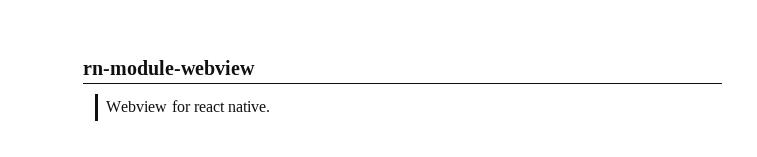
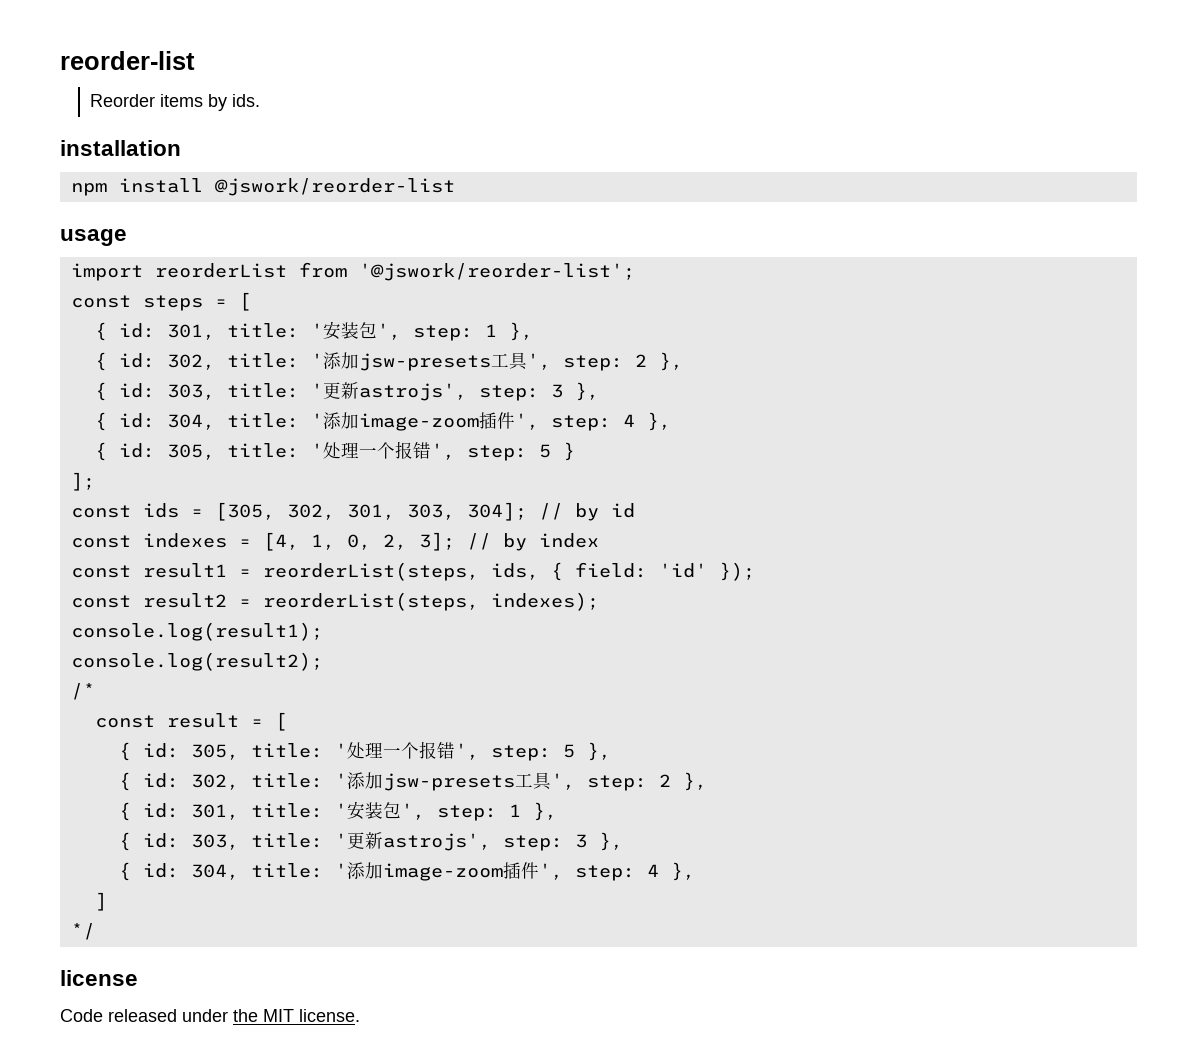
[83,60,255,75] [106,100,271,112] rn-module-webview // Webview for react native. -> [60,51,195,70] [90,94,261,111] [60,140,181,156] [70,178,455,196] [60,229,127,246] [70,262,635,281] [70,292,251,311] [94,321,533,341] [94,352,683,371] [94,382,599,401] [94,412,671,431] [94,441,575,461] [70,472,95,491] [70,502,635,521] [70,532,599,551] [70,562,755,581] [70,592,599,611] [70,622,323,641] [70,652,323,671] [70,683,95,700] [94,712,287,731] [118,741,611,761] [118,772,707,791] [118,801,557,821] [118,832,623,851] [118,862,695,881] [94,892,107,911] [70,923,95,940] [60,970,138,986] [60,1009,360,1022] reorder-list // Reorder items by ids. // installation // npm install @jswork/reorder-list // usage // import reorderList from '@jswork/reorder-list'; // const steps = [ // { id: 301, title: '安装包', step: 1 }, // { id: 302, title: '添加jsw-presets工具', step: 2 }, // { id: 303, title: '更新astrojs', step: 3 }, // { id: 304, title: '添加image-zoom插件', step: 4 }, // { id: 305, title: '处理一个报错', step: 5 } // ]; // const ids = [305, 302, 301, 303, 304]; // by id // const indexes = [4, 1, 0, 2, 3]; // by index // const result1 = reorderList(steps, ids, { field: 'id' }); // const result2 = reorderList(steps, indexes); // console.log(result1); // console.log(result2); // /* // const result = [ // { id: 305, title: '处理一个报错', step: 5 }, // { id: 302, title: '添加jsw-presets工具', step: 2 }, // { id: 301, title: '安装包', step: 1 }, // { id: 303, title: '更新astrojs', step: 3 }, // { id: 304, title: '添加image-zoom插件', step: 4 }, // ] // */ // license // Code released under the MIT license.

